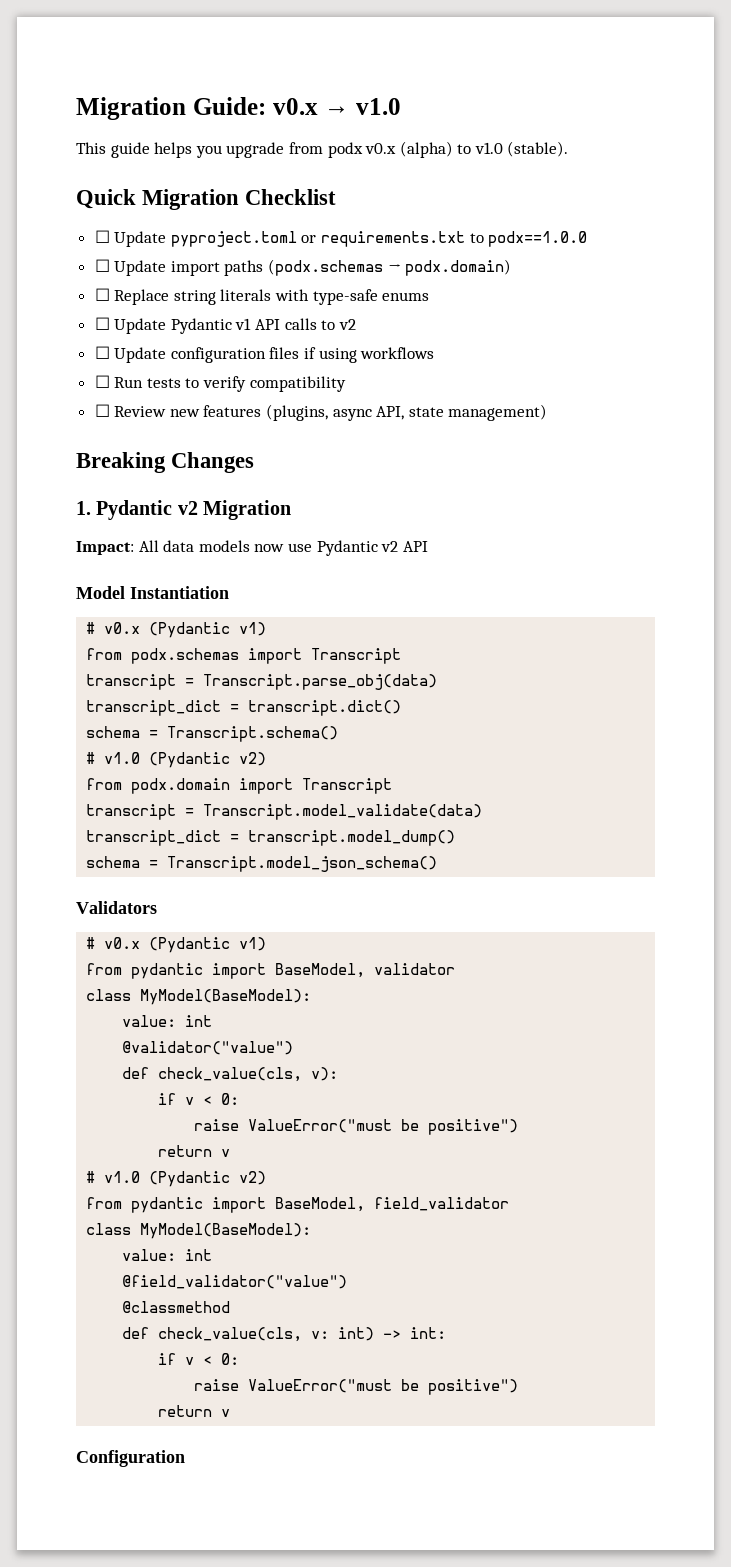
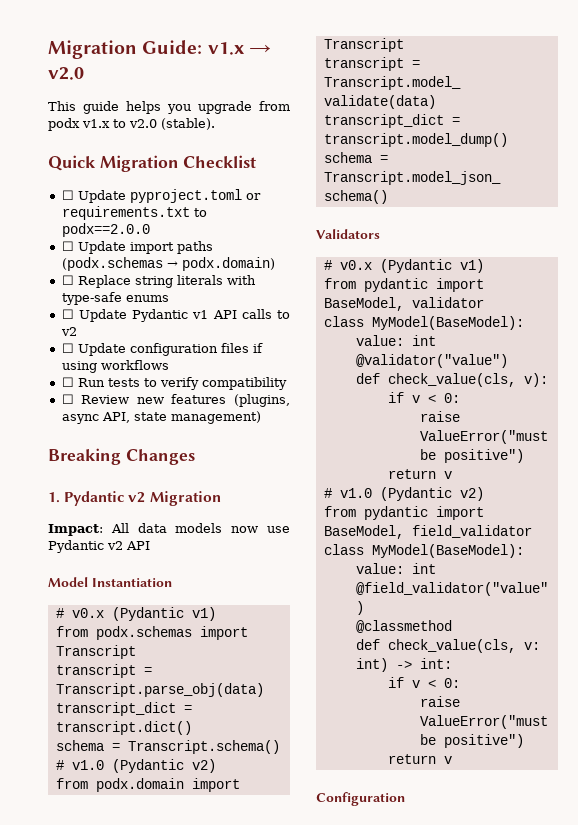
[272,98,401,115] v0.x → v1.0 -> [207,42,271,55] [48,67,84,80] v1.x → v2.0
[365,141,503,158] v0.x (alpha) to v1.0 -> [82,119,157,128] v1.x to v2.0
[488,231,588,247] podx==1.0.0 -> [61,223,150,237] podx==2.0.0

